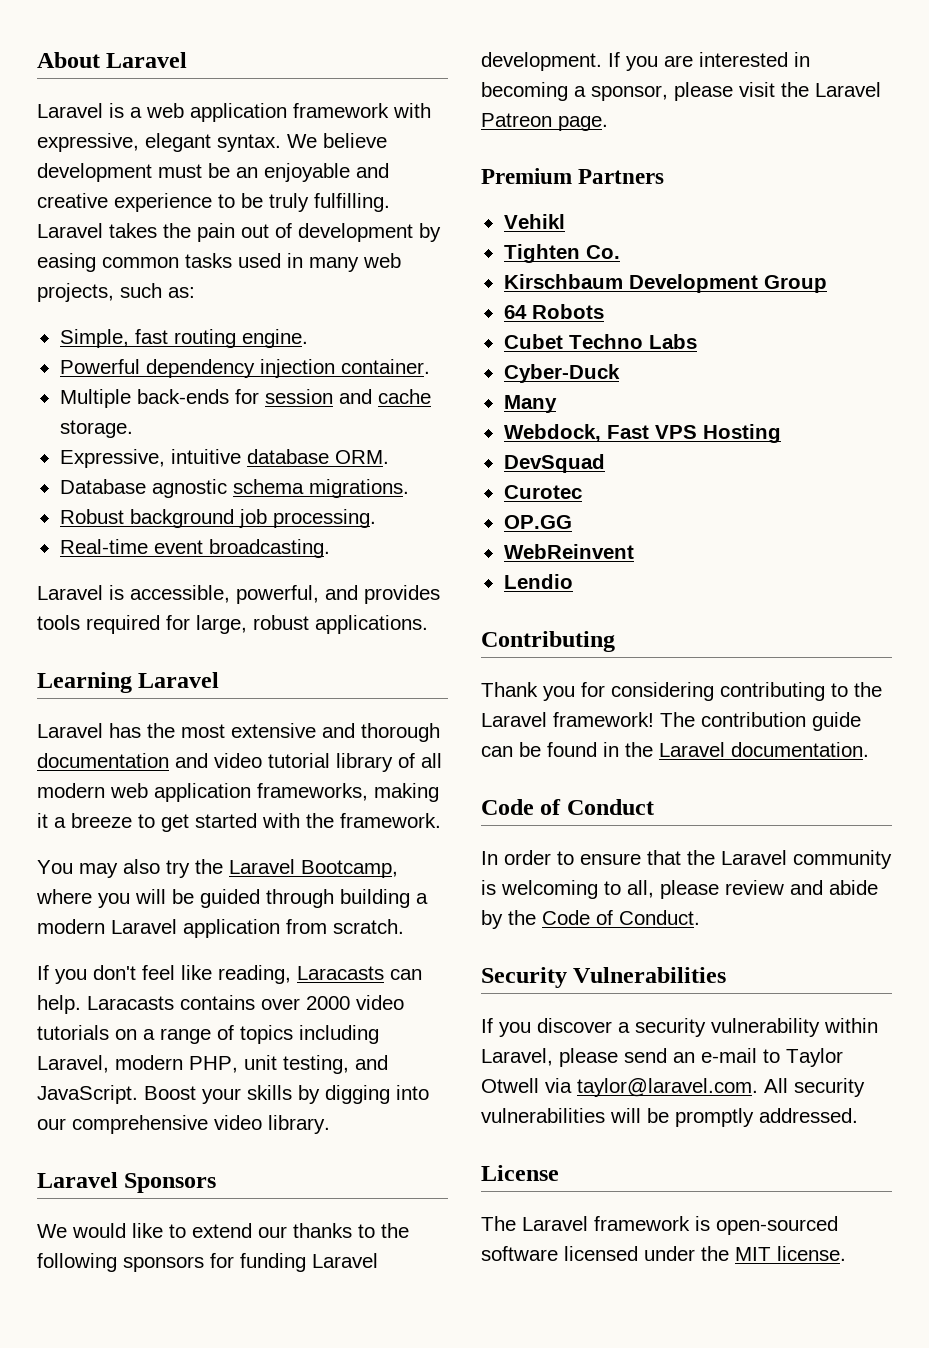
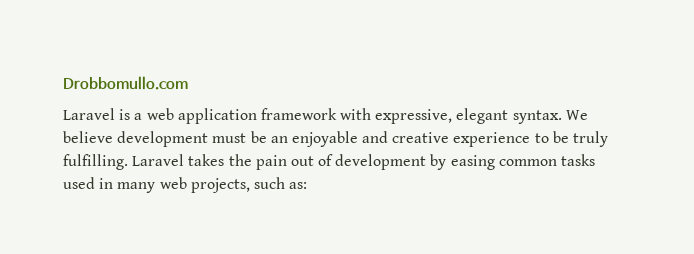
[37,52,188,68] About Laravel -> [63,76,188,90] Drobbomullo.com
[59,329,308,348] [59,359,430,378] [59,389,431,408] [59,420,133,438] [59,449,389,468] [59,479,409,498] [59,509,376,528] [59,539,330,558] [37,585,440,604] [37,615,428,634] [37,672,220,693] [37,723,440,742] [37,753,442,772] [37,783,439,802] [37,813,441,832] [37,859,398,878] [36,889,428,908] [37,919,404,938] [37,965,422,984] [37,995,404,1014] [37,1025,379,1044] [37,1055,388,1074] [37,1085,429,1104] [37,1115,330,1134] [37,1172,217,1193] [37,1223,409,1238] [37,1253,378,1272] [481,52,810,71] [481,82,881,101] [481,113,608,131] [481,168,665,184] [503,214,565,229] [503,244,620,263] [503,274,827,293] [503,304,604,319] [503,334,697,349] [503,364,620,383] [503,395,557,413] [503,424,781,443] [503,454,605,473] [503,485,582,499] [503,515,572,529] [503,544,634,559] [503,574,573,589] [481,631,615,652] [481,682,882,701] [481,712,861,731] [481,742,869,757] [481,799,654,815] [481,850,892,869] [481,880,878,899] [481,910,700,929] [481,967,727,988] [481,1018,878,1037] [481,1048,843,1067] [481,1078,865,1097] [481,1108,858,1127] [481,1165,559,1181] [481,1216,838,1235] [481,1246,846,1261] // Simple, fast routing engine. // Powerful dependency injection container. // Multiple back-ends for session and cache storage. // Expressive, intuitive database ORM. // Database agnostic schema migrations. // Robust background job processing. // Real-time event broadcasting. // Laravel is accessible, powerful, and provides tools required for large, robust applications. // Learning Laravel // Laravel has the most extensive and thorough documentation and video tutorial library of all modern web application frameworks, making it a breeze to get started with the framework. // You may also try the Laravel Bootcamp, where you will be guided through building a modern Laravel application from scratch. // If you don't feel like reading, Laracasts can help. Laracasts contains over 2000 video tutorials on a range of topics including Laravel, modern PHP, unit testing, and JavaScript. Boost your skills by digging into our comprehensive video library. // Laravel Sponsors // We would like to extend our thanks to the following sponsors for funding Laravel development. If you are interested in becoming a sponsor, please visit the Laravel Patreon page. // Premium Partners // Vehikl // Tighten Co. // Kirschbaum Development Group // 64 Robots // Cubet Techno Labs // Cyber-Duck // Many // Webdock, Fast VPS Hosting // DevSquad // Curotec // OP.GG // WebReinvent // Lendio // Contributing // Thank you for considering contributing to the Laravel framework! The contribution guide can be found in the Laravel documentation. // Code of Conduct // In order to ensure that the Laravel community is welcoming to all, please review and abide by the Code of Conduct. // Security Vulnerabilities // If you discover a security vulnerability within Laravel, please send an e-mail to Taylor Otwell via taylor@laravel.com. All security vulnerabilities will be promptly addressed. // License // The Laravel framework is open-sourced software licensed under the MIT license. -> (308, 185) none

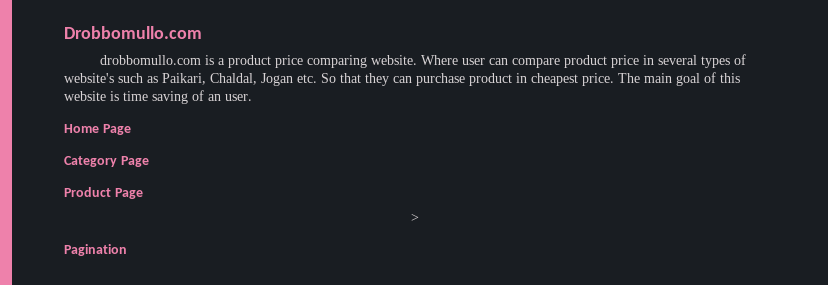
[63,108,115,120] Laravel -> [99,55,201,65] drobbomullo.com
[146,108,588,124] [63,131,609,147] [63,154,596,170] [63,177,308,193] web application framework with expressive, elegant syntax. We believe development must be an enjoyable and creative experience to be truly fulfilling. Laravel takes the pain out of development by easing common tasks used in many web projects, such as: -> [227,54,746,68] [64,72,740,86] [64,90,252,104] [64,124,131,135] [64,156,149,167] [64,187,143,199] [411,213,419,222] [64,244,127,256] product price comparing website. Where user can compare product price in several types of website's such as Paikari, Chaldal, Jogan etc. So that they can purchase product in cheapest price. The main goal of this website is time saving of an user. // Home Page // Category Page // Product Page // > // Pagination

